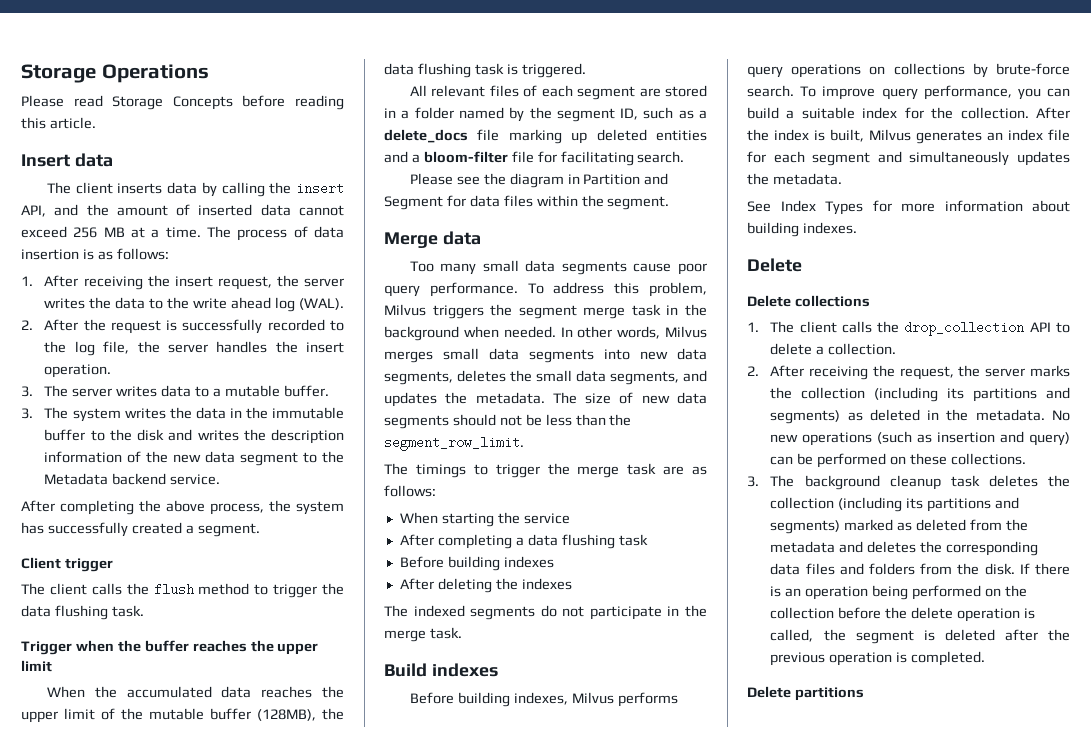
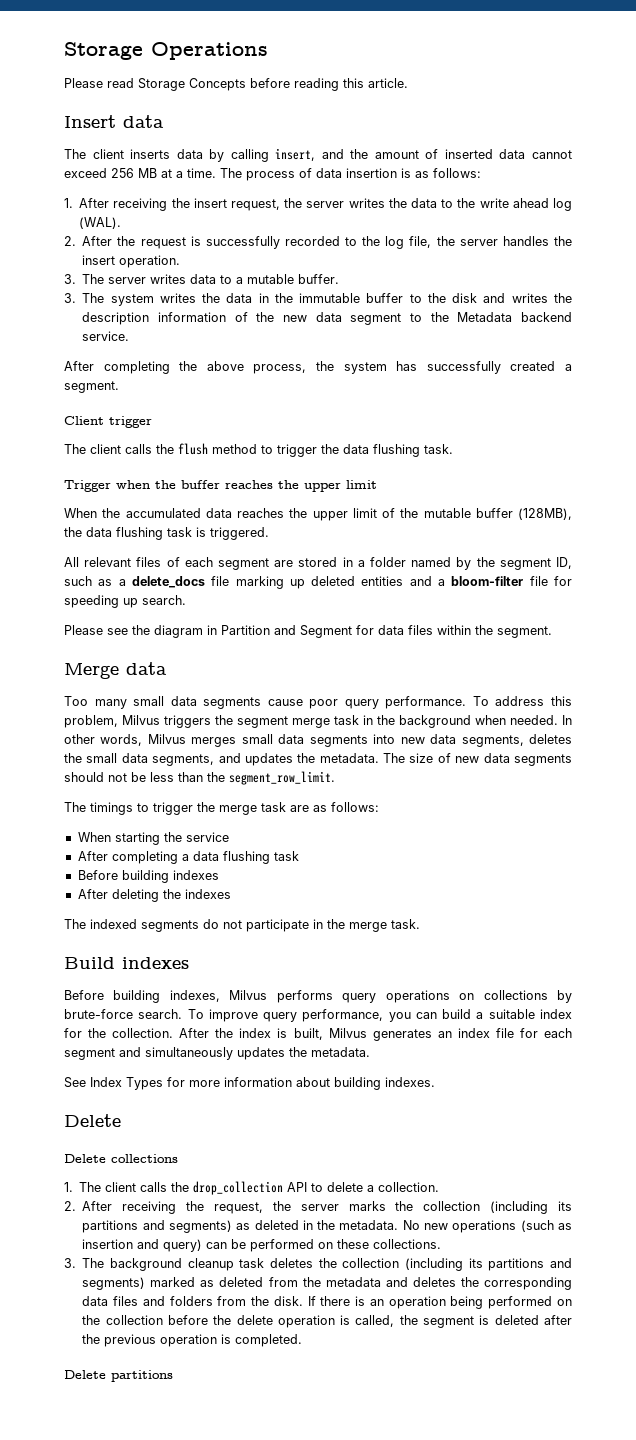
[269,182,344,195] [21,205,46,217] the insert API, -> [275,148,316,161] insert,
[560,151,634,166] facilitating -> [64,595,138,608] speeding up

